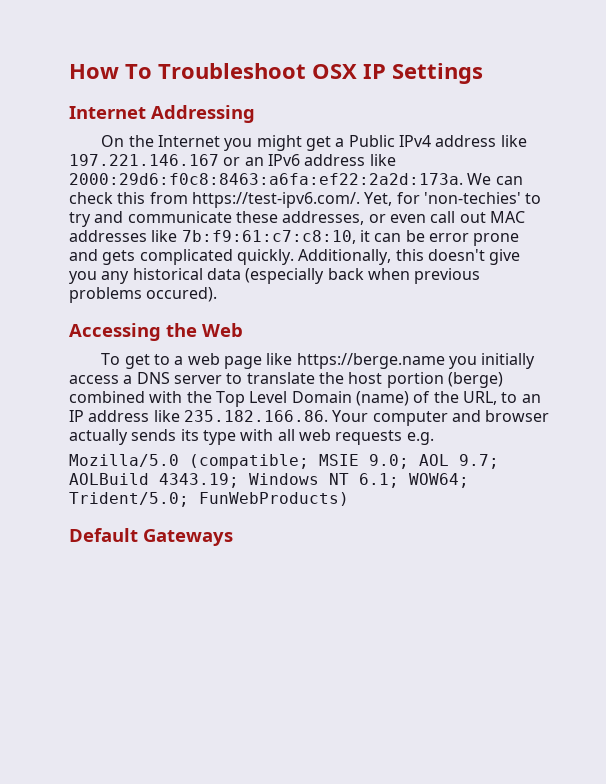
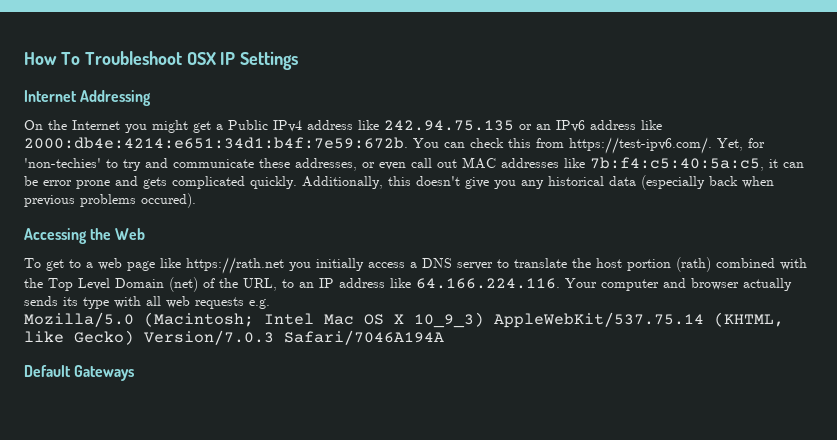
[69,154,219,166] 197.221.146.167 -> [384,120,514,131] 242.94.75.135
[69,173,492,185] 2000:29d6:f0c8:8463:a6fa:ef22:2a2d:173a. We -> [24,137,439,149] 2000:db4e:4214:e651:34d1:b4f:7e59:672b. You
[181,230,356,244] 7b:f9:61:c7:c8:10, -> [590,157,764,171] 7b:f4:c5:40:5a:c5,
[296,353,445,369] https://berge.name -> [186,257,284,274] https://rath.net
[447,372,503,388] (berge) -> [676,257,711,272] (rath)
[355,391,409,406] (name) -> [169,277,198,292] (net)
[183,410,328,422] 235.182.166.86. -> [416,278,560,289] 64.166.224.116.
[189,454,499,469] [69,473,469,488] [69,492,349,507] (compatible; MSIE 9.0; AOL 9.7; AOLBuild 4343.19; Windows NT 6.1; WOW64; Trident/5.0; FunWebProducts) -> [144,312,784,328] [24,330,444,345] (Macintosh; Intel Mac OS X 10_9_3) AppleWebKit/537.75.14 (KHTML, like Gecko) Version/7.0.3 Safari/7046A194A

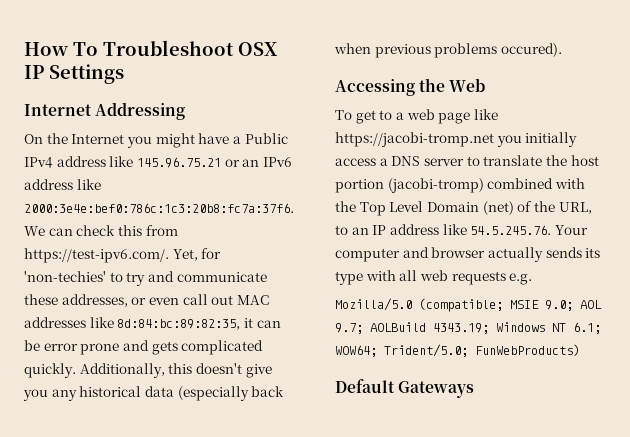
[193,121,211,133] get -> [198,133,230,144] have
[384,120,514,131] 242.94.75.135 -> [136,157,221,168] 145.96.75.21
[24,137,439,149] 2000:db4e:4214:e651:34d1:b4f:7e59:672b. You -> [24,203,294,213] [24,226,45,236] 2000:3e4e:bef0:786c:1c3:20b8:fc7a:37f6. We
[590,157,764,171] 7b:f4:c5:40:5a:c5, -> [117,319,241,330] 8d:84:bc:89:82:35,
[186,257,284,274] https://rath.net -> [335,132,494,147] https://jacobi-tromp.net
[676,257,711,272] (rath) -> [387,178,484,193] (jacobi-tromp)
[416,278,560,289] 64.166.224.116. -> [470,225,552,235] 54.5.245.76.
[144,312,784,328] [24,330,444,345] (Macintosh; Intel Mac OS X 10_9_3) AppleWebKit/537.75.14 (KHTML, like Gecko) Version/7.0.3 Safari/7046A194A -> [419,298,602,312] [335,322,601,334] [335,344,580,357] (compatible; MSIE 9.0; AOL 9.7; AOLBuild 4343.19; Windows NT 6.1; WOW64; Trident/5.0; FunWebProducts)

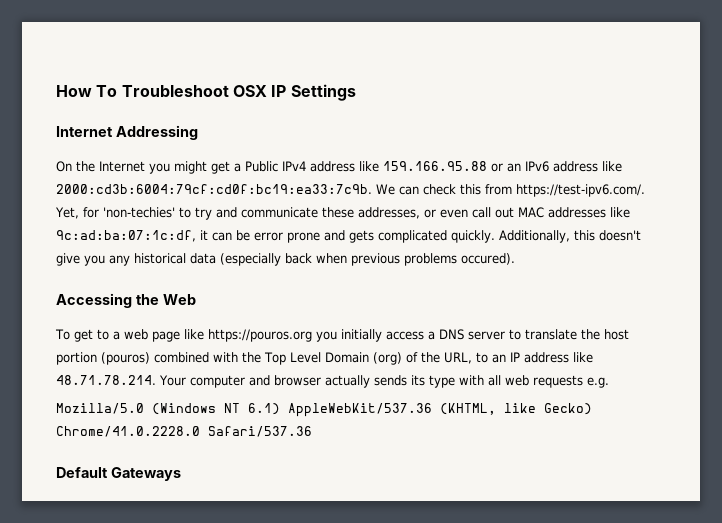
[198,133,230,144] have -> [211,161,230,174] get
[136,157,221,168] 145.96.75.21 -> [383,161,487,171] 159.166.95.88
[24,203,294,213] 2000:3e4e:bef0:786c:1c3:20b8:fc7a:37f6. -> [56,184,372,194] 2000:cd3b:6004:79cf:cd0f:bc19:ea33:7c9b.
[117,319,241,330] 8d:84:bc:89:82:35, -> [56,230,196,242] 9c:ad:ba:07:1c:df,
[335,132,494,147] https://jacobi-tromp.net -> [207,329,312,342] https://pouros.org
[387,178,484,193] (jacobi-tromp) -> [101,352,150,365] (pouros)
[482,201,514,215] (net) -> [372,352,402,365] (org)
[470,225,552,235] 54.5.245.76. -> [56,375,156,385] 48.71.78.214.
[419,298,602,312] [335,322,601,334] [335,344,580,357] (compatible; MSIE 9.0; AOL 9.7; AOLBuild 4343.19; Windows NT 6.1; WOW64; Trident/5.0; FunWebProducts) -> [152,403,592,417] [56,426,312,437] (Windows NT 6.1) AppleWebKit/537.36 (KHTML, like Gecko) Chrome/41.0.2228.0 Safari/537.36

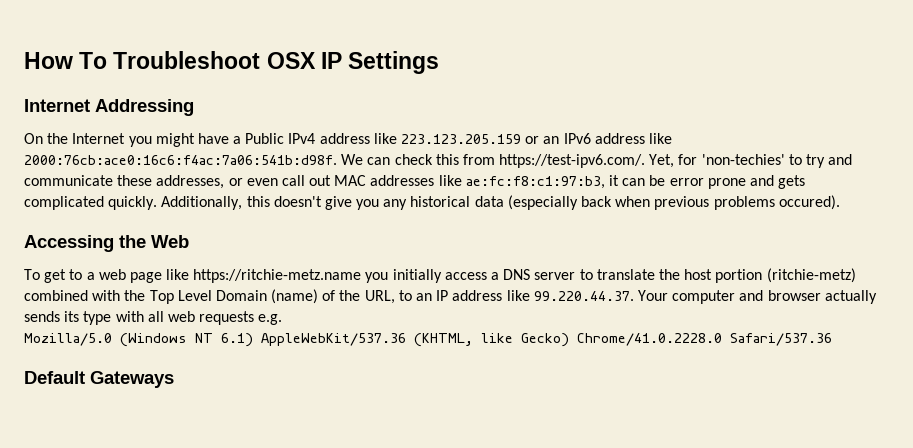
[211,161,230,174] get -> [197,133,229,144] have
[383,161,487,171] 159.166.95.88 -> [401,134,522,144] 223.123.205.159
[56,184,372,194] 2000:cd3b:6004:79cf:cd0f:bc19:ea33:7c9b. -> [24,155,337,165] 2000:76cb:ace0:16c6:f4ac:7a06:541b:d98f.
[56,230,196,242] 9c:ad:ba:07:1c:df, -> [465,176,605,189] ae:fc:f8:c1:97:b3,
[207,329,312,342] https://pouros.org -> [193,269,362,283] https://ritchie-metz.name
[101,352,150,365] (pouros) -> [766,268,856,283] (ritchie-metz)
[372,352,402,365] (org) -> [271,289,319,304] (name)
[56,375,156,385] 48.71.78.214. -> [533,291,634,301] 99.220.44.37.

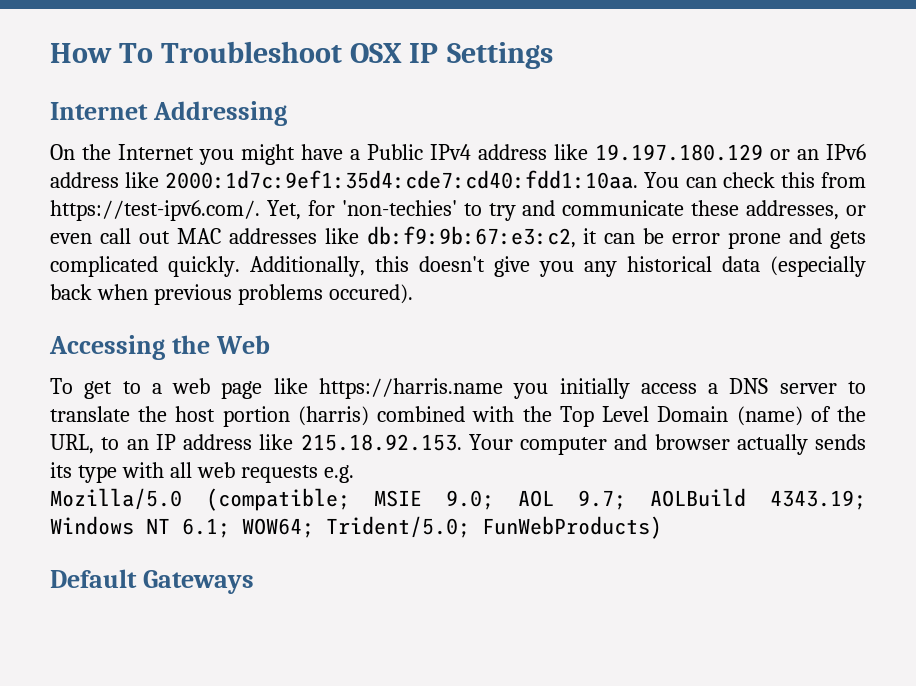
[401,134,522,144] 223.123.205.159 -> [595,144,763,161] 19.197.180.129
[24,154,364,165] 2000:76cb:ace0:16c6:f4ac:7a06:541b:d98f. We -> [165,170,680,189] 2000:1d7c:9ef1:35d4:cde7:cd40:fdd1:10aa. You
[465,176,605,189] ae:fc:f8:c1:97:b3, -> [366,226,576,248] db:f9:9b:67:e3:c2,
[193,269,362,283] https://ritchie-metz.name -> [319,378,503,399] https://harris.name
[766,268,856,283] (ritchie-metz) -> [297,406,369,426] (harris)
[533,291,634,301] 99.220.44.37. -> [300,434,462,451] 215.18.92.153.
[120,333,832,347] (Windows NT 6.1) AppleWebKit/537.36 (KHTML, like Gecko) Chrome/41.0.2228.0 Safari/537.36 -> [206,488,866,511] [50,516,662,539] (compatible; MSIE 9.0; AOL 9.7; AOLBuild 4343.19; Windows NT 6.1; WOW64; Trident/5.0; FunWebProducts)

